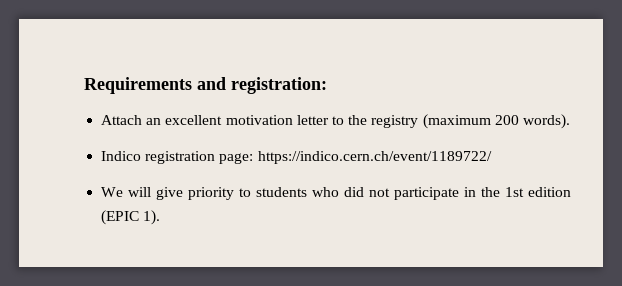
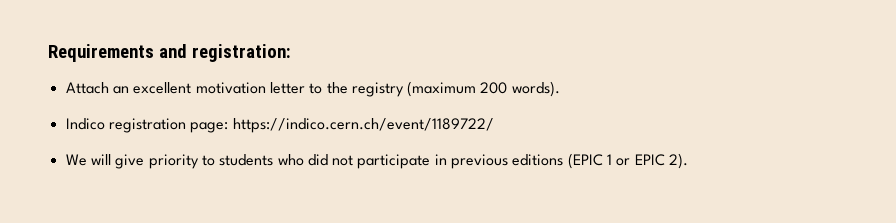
[481,187,571,197] [101,210,161,225] the 1st edition (EPIC 1). -> [451,153,689,169] previous editions (EPIC 1 or EPIC 2).

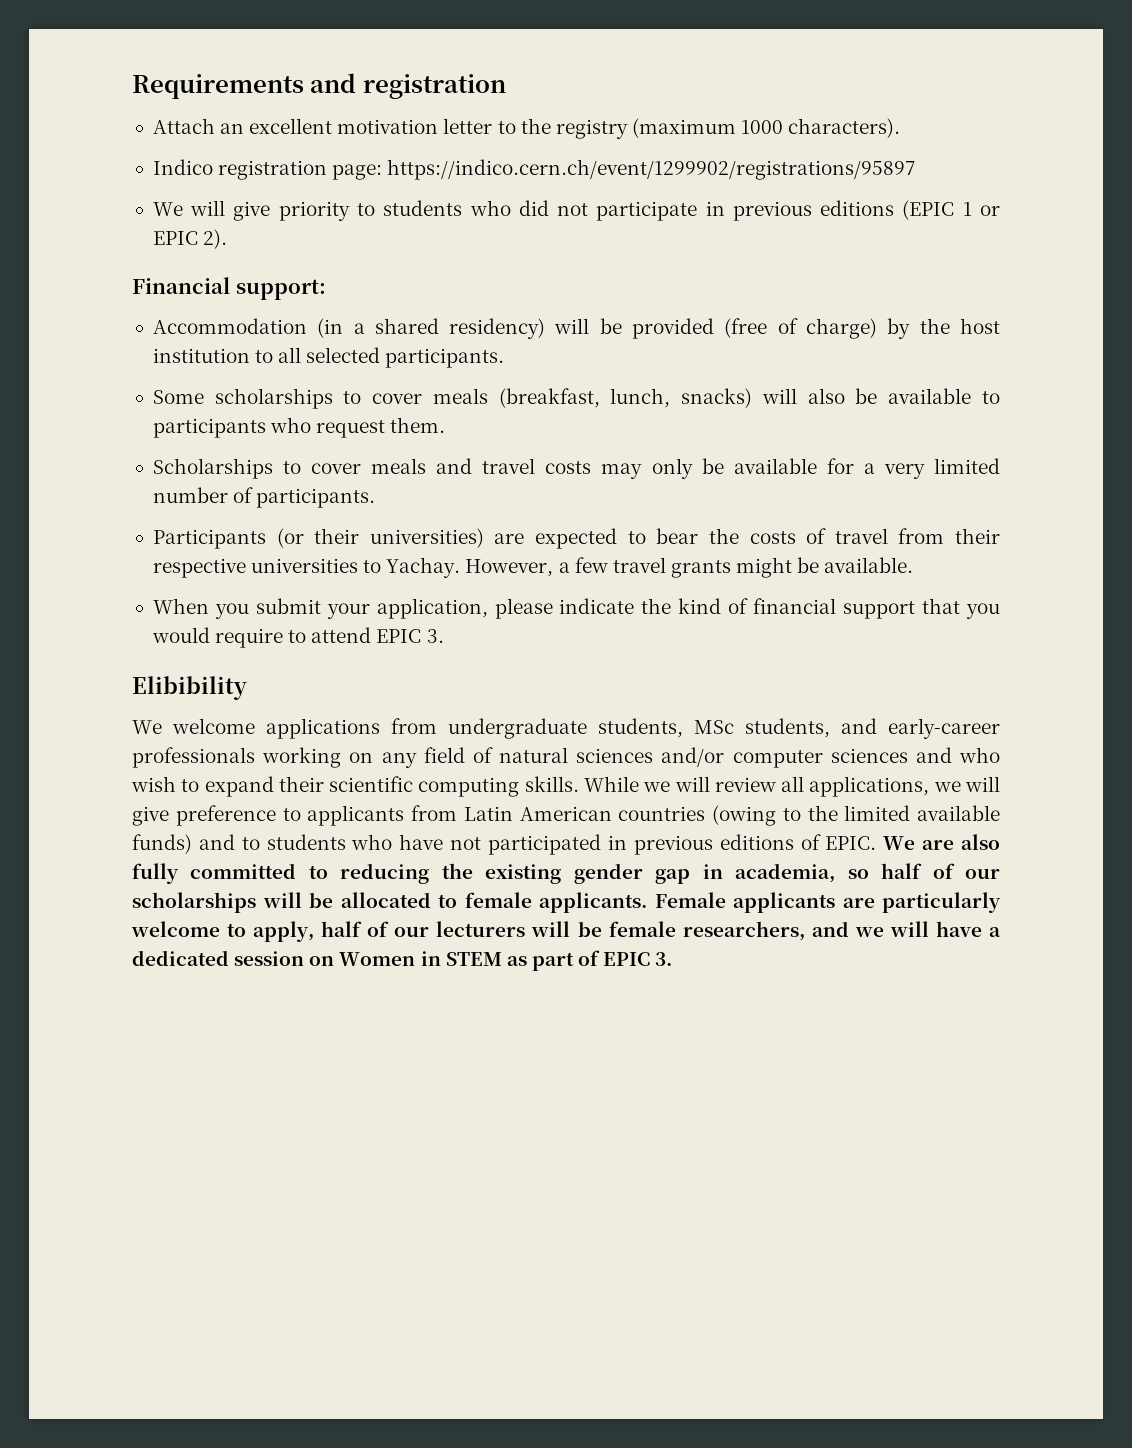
[191,44,291,62] registration: -> [362,74,506,99] registration
[480,81,560,97] 200 words). -> [741,118,901,138] 1000 characters).
[232,118,494,133] https://indico.cern.ch/event/1189722/ -> [387,159,916,180] https://indico.cern.ch/event/1299902/registrations/95897
(689, 161) none -> [132,277,326,300] [152,318,1000,339] [152,347,505,368] [152,388,1000,409] [152,417,446,438] [152,458,1000,479] [152,487,376,508] [152,528,1001,549] [152,557,914,578] [152,598,1000,619] [151,627,444,648] [132,676,247,700] [132,718,1000,739] [132,747,1000,768] [131,776,1001,797] [132,805,1000,826] [132,834,1001,855] [132,863,1000,884] [132,892,1001,913] [131,921,1002,942] [132,950,673,971] // Financial support: // Accommodation (in a shared residency) will be provided (free of charge) by the host institution to all selected participants. // Some scholarships to cover meals (breakfast, lunch, snacks) will also be available to participants who request them. // Scholarships to cover meals and travel costs may only be available for a very limited number of participants. // Participants (or their universities) are expected to bear the costs of travel from their respective universities to Yachay. However, a few travel grants might be available. // When you submit your application, please indicate the kind of financial support that you would require to attend EPIC 3. // Elibibility // We welcome applications from undergraduate students, MSc students, and early-career professionals working on any field of natural sciences and/or computer sciences and who wish to expand their scientific computing skills. While we will review all applications, we will give preference to applicants from Latin American countries (owing to the limited available funds) and to students who have not participated in previous editions of EPIC. We are also fully committed to reducing the existing gender gap in academia, so half of our scholarships will be allocated to female applicants. Female applicants are particularly welcome to apply, half of our lecturers will be female researchers, and we will have a dedicated session on Women in STEM as part of EPIC 3.

